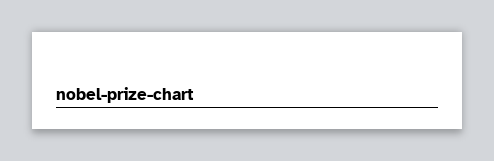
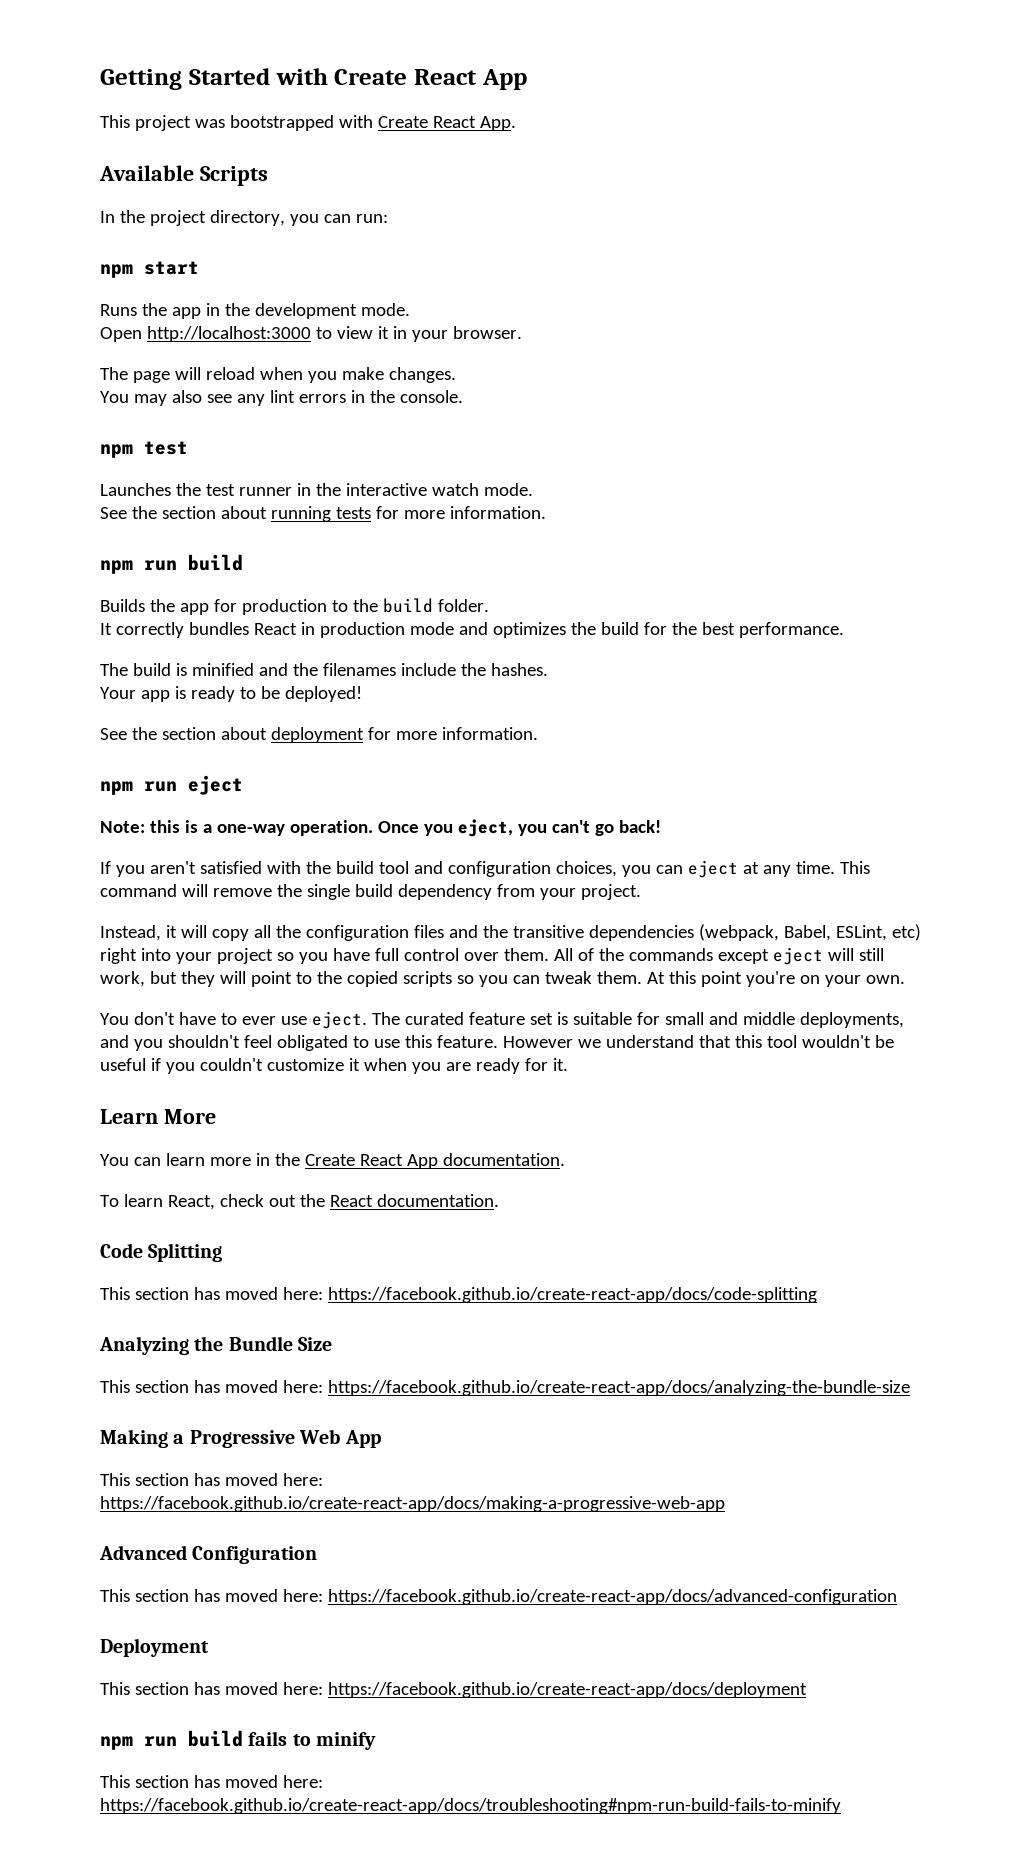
[56,87,194,103] nobel-prize-chart -> [100,68,527,90] [100,115,516,131] [99,165,268,186] [100,210,388,226] [100,261,199,278] [100,303,410,319] [100,326,522,342] [100,367,456,383] [100,390,463,406] [100,441,188,458] [100,483,533,496] [100,506,546,522] [100,554,243,574] [100,598,489,615] [100,622,844,638] [100,663,548,676] [100,686,362,702] [100,727,538,743] [100,775,243,795] [100,819,661,837] [100,860,870,878] [100,884,641,900] [100,924,921,941] [100,947,884,965] [100,971,905,987] [100,1011,904,1029] [100,1035,894,1051] [100,1058,568,1074] [100,1109,216,1124] [100,1153,565,1169] [100,1194,499,1210] [100,1243,223,1262] [100,1287,817,1303] [99,1336,333,1355] [100,1380,910,1396] [100,1429,381,1448] [100,1473,323,1486] [100,1496,725,1512] [99,1545,318,1564] [100,1589,897,1605] [100,1638,209,1657] [100,1682,807,1698] [100,1730,377,1750] [100,1775,323,1788] [100,1798,841,1814] Getting Started with Create React App // This project was bootstrapped with Create React App. // Available Scripts // In the project directory, you can run: // npm start // Runs the app in the development mode. // Open http://localhost:3000 to view it in your browser. // The page will reload when you make changes. // You may also see any lint errors in the console. // npm test // Launches the test runner in the interactive watch mode. // See the section about running tests for more information. // npm run build // Builds the app for production to the build folder. // It correctly bundles React in production mode and optimizes the build for the best performance. // The build is minified and the filenames include the hashes. // Your app is ready to be deployed! // See the section about deployment for more information. // npm run eject // Note: this is a one-way operation. Once you eject, you can't go back! // If you aren't satisfied with the build tool and configuration choices, you can eject at any time. This command will remove the single build dependency from your project. // Instead, it will copy all the configuration files and the transitive dependencies (webpack, Babel, ESLint, etc) right into your project so you have full control over them. All of the commands except eject will still work, but they will point to the copied scripts so you can tweak them. At this point you're on your own. // You don't have to ever use eject. The curated feature set is suitable for small and middle deployments, and you shouldn't feel obligated to use this feature. However we understand that this tool wouldn't be useful if you couldn't customize it when you are ready for it. // Learn More // You can learn more in the Create React App documentation. // To learn React, check out the React documentation. // Code Splitting // This section has moved here: https://facebook.github.io/create-react-app/docs/code-splitting // Analyzing the Bundle Size // This section has moved here: https://facebook.github.io/create-react-app/docs/analyzing-the-bundle-size // Making a Progressive Web App // This section has moved here: https://facebook.github.io/create-react-app/docs/making-a-progressive-web-app // Advanced Configuration // This section has moved here: https://facebook.github.io/create-react-app/docs/advanced-configuration // Deployment // This section has moved here: https://facebook.github.io/create-react-app/docs/deployment // npm run build fails to minify // This section has moved here: https://facebook.github.io/create-react-app/docs/troubleshooting#npm-run-build-fails-to-minify

